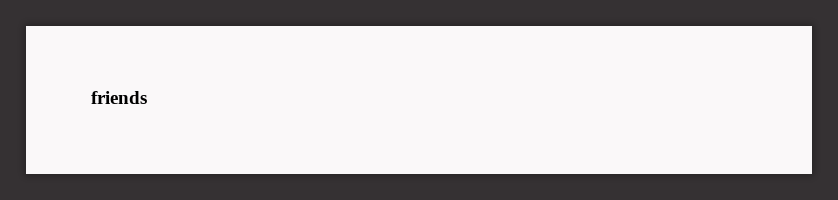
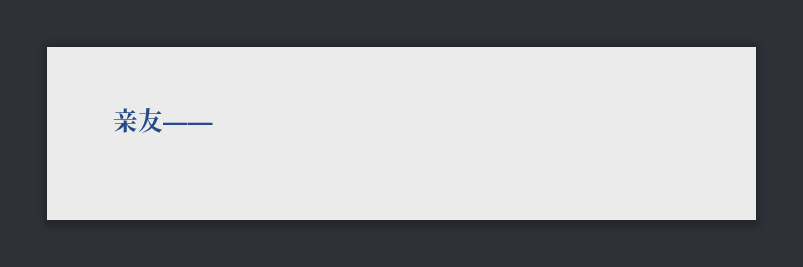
[91,91,147,104] friends -> [113,108,213,133] 亲友——

